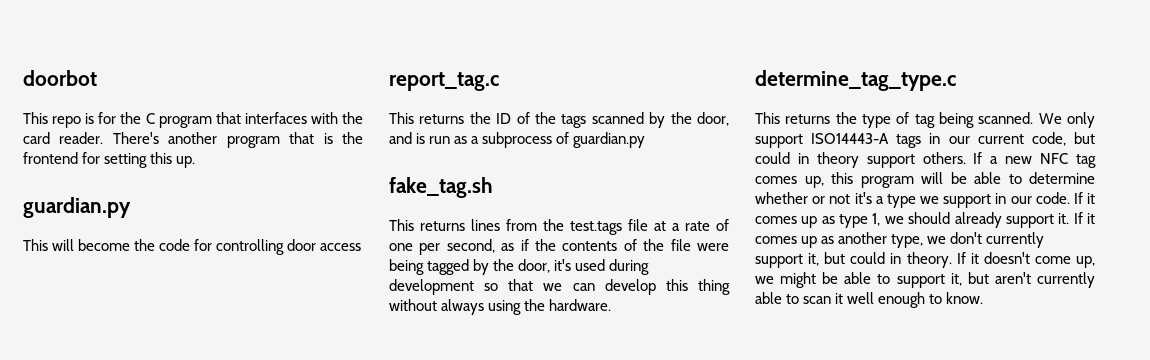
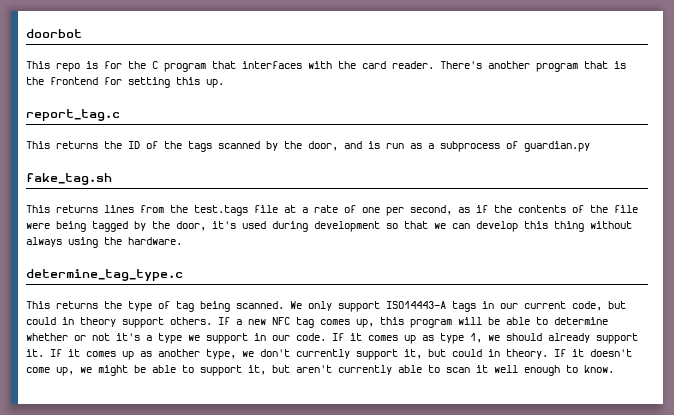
[23,197,131,218] [23,239,362,255] // guardian.py // This will become the code for controlling door access -> (224, 83) none

